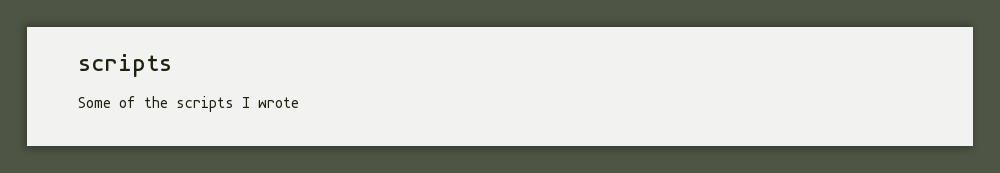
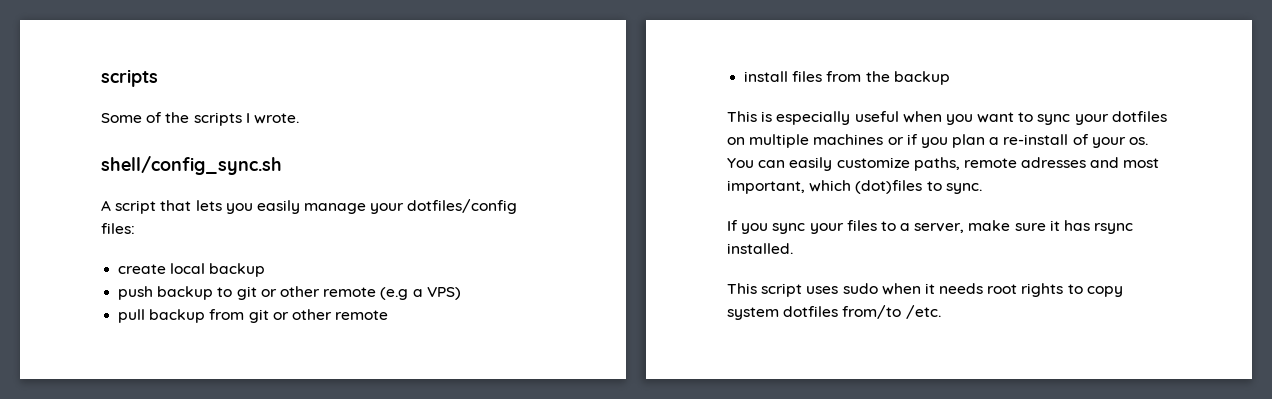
[258,97,299,108] wrote -> [253,113,299,124] [101,156,282,175] [101,199,518,214] [101,223,135,234] [118,263,266,277] [118,286,461,300] [118,309,389,323] [744,71,950,85] [727,111,1167,125] [727,134,1149,148] [727,157,1160,171] [727,180,982,194] [727,220,1134,234] [727,243,793,254] [727,283,1123,297] [727,305,941,320] wrote. // shell/config_sync.sh // A script that lets you easily manage your dotfiles/config files: // create local backup // push backup to git or other remote (e.g a VPS) // pull backup from git or other remote // install files from the backup // This is especially useful when you want to sync your dotfiles on multiple machines or if you plan a re-install of your os. You can easily customize paths, remote adresses and most important, which (dot)files to sync. // If you sync your files to a server, make sure it has rsync installed. // This script uses sudo when it needs root rights to copy system dotfiles from/to /etc.

